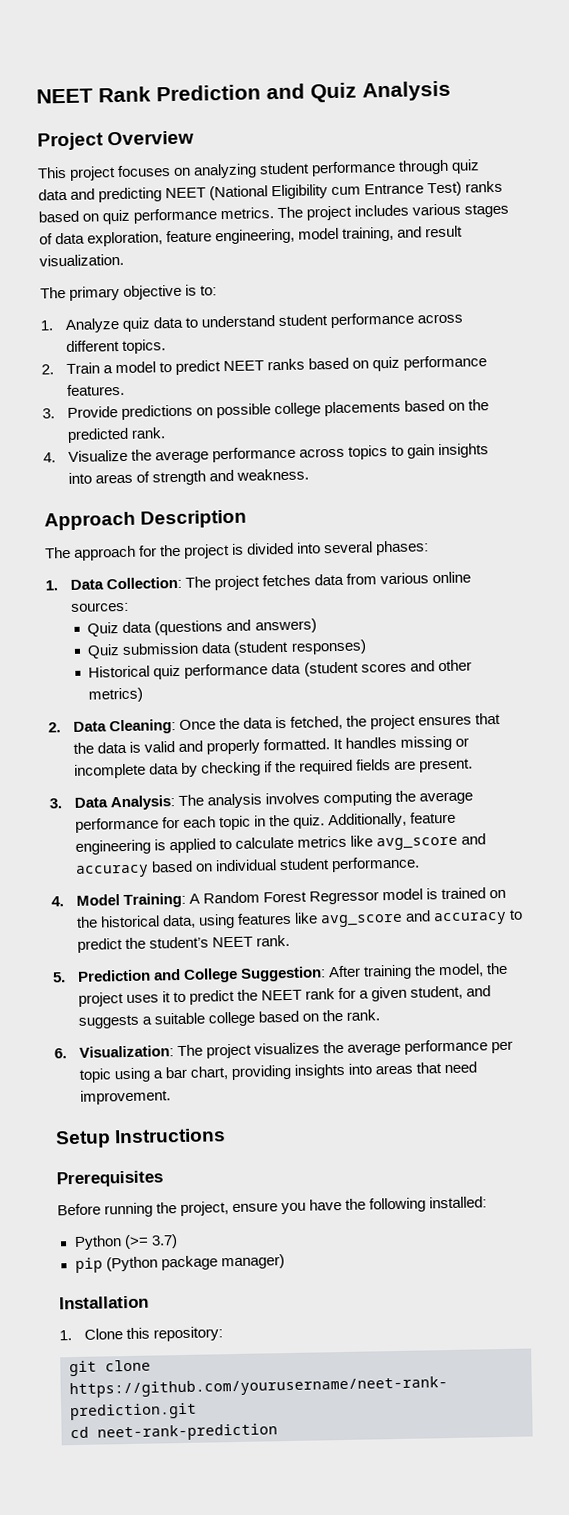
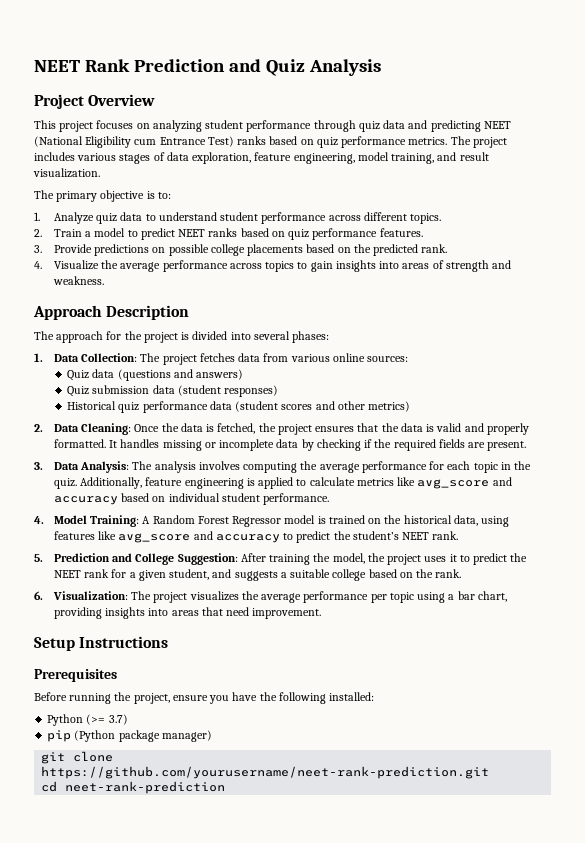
[59,1295,149,1310] [59,1326,223,1342] // Installation // 1. Clone this repository: -> (212, 736) none

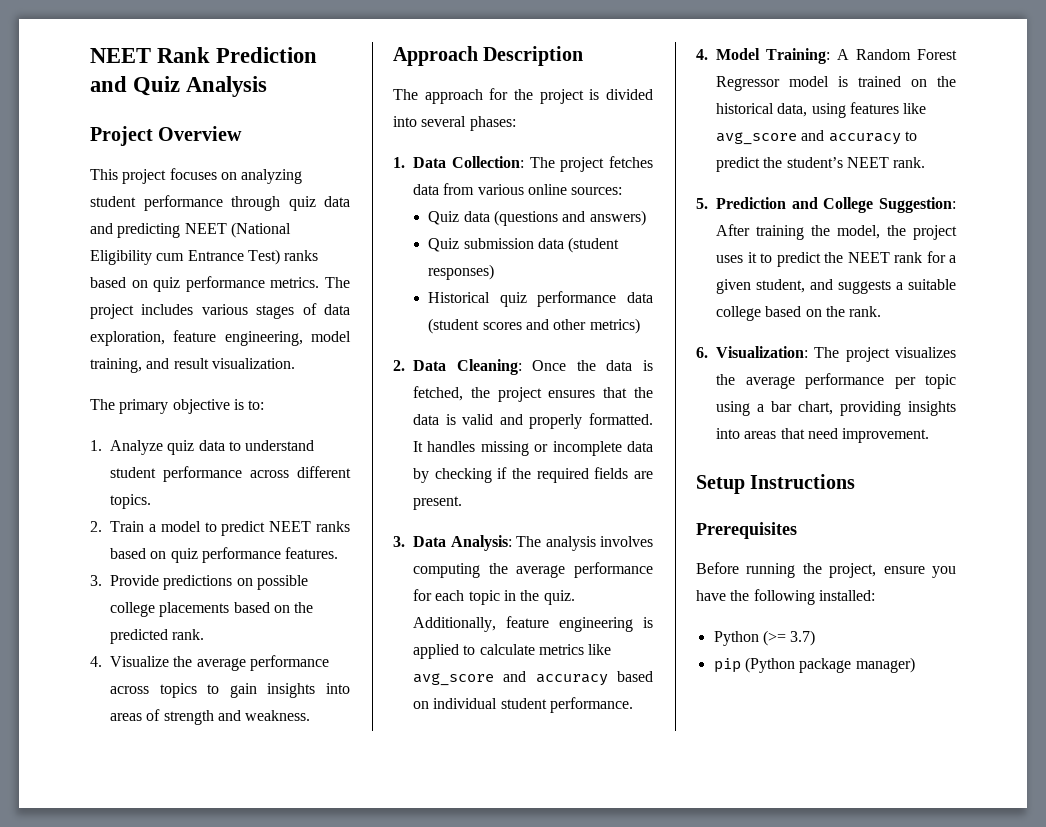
[41,751,114,764] [41,766,490,779] [41,781,226,794] // git clone https://github.com/yourusername/neet-rank-prediction.git // cd neet-rank-prediction -> (915, 665) none

